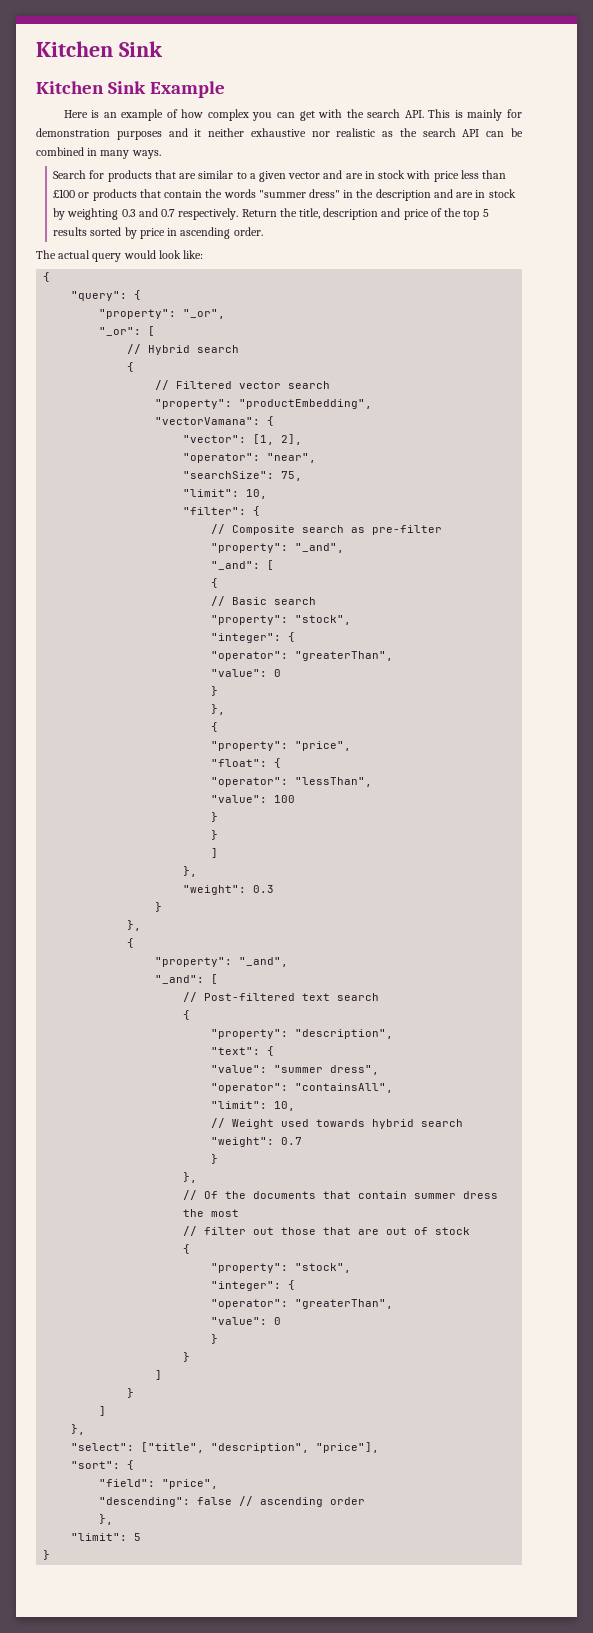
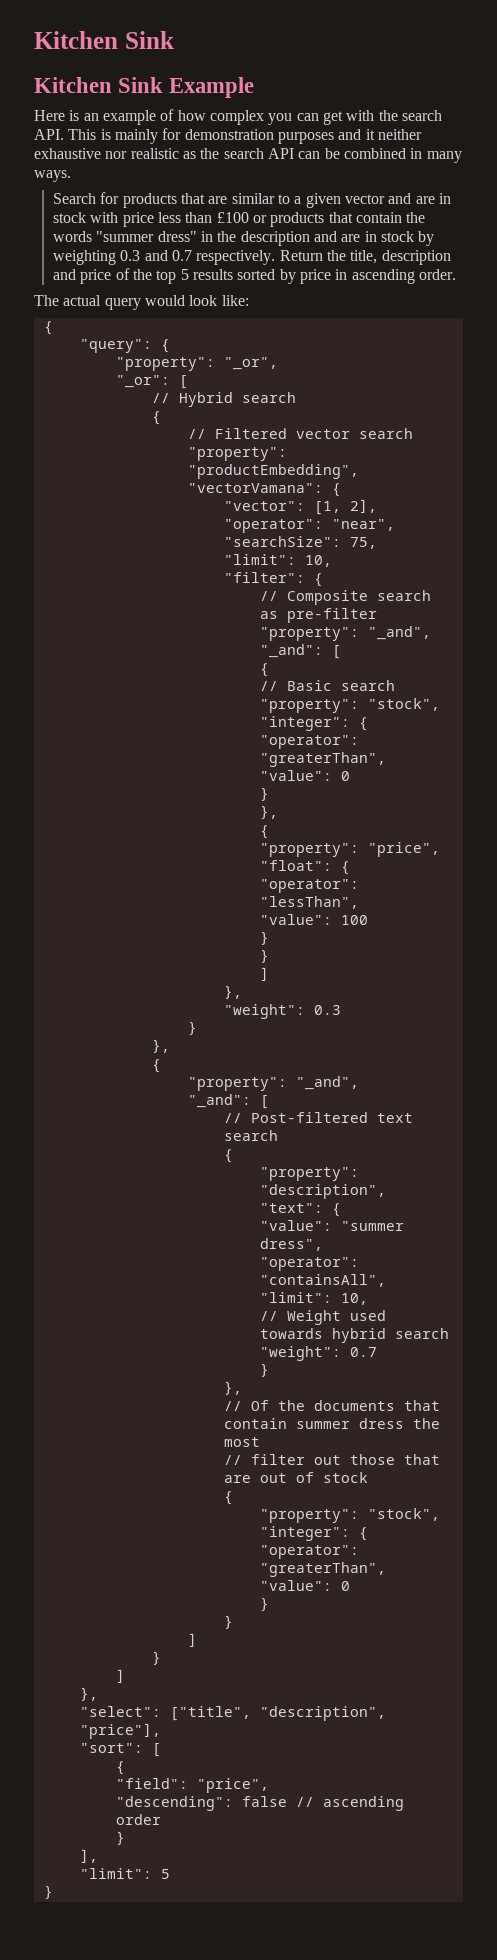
(121, 1465) none -> [151,1743,161,1757] [ //
[99,1514,114,1525] }, -> [115,1831,125,1845] [79,1849,98,1863] } // ],

